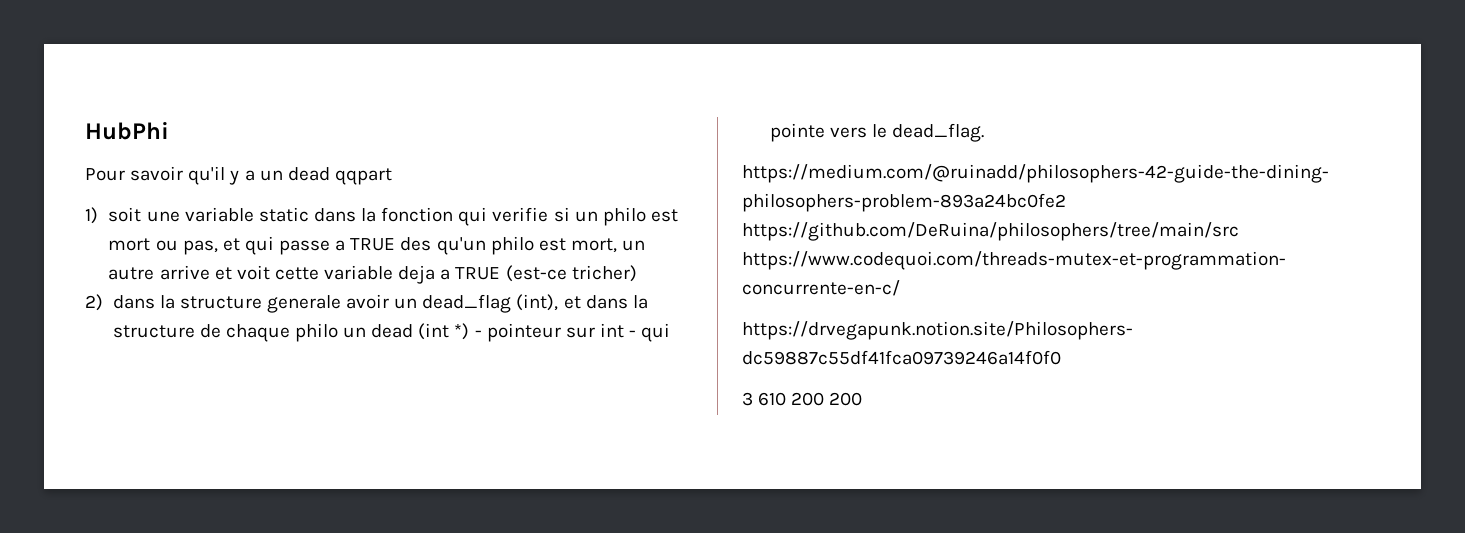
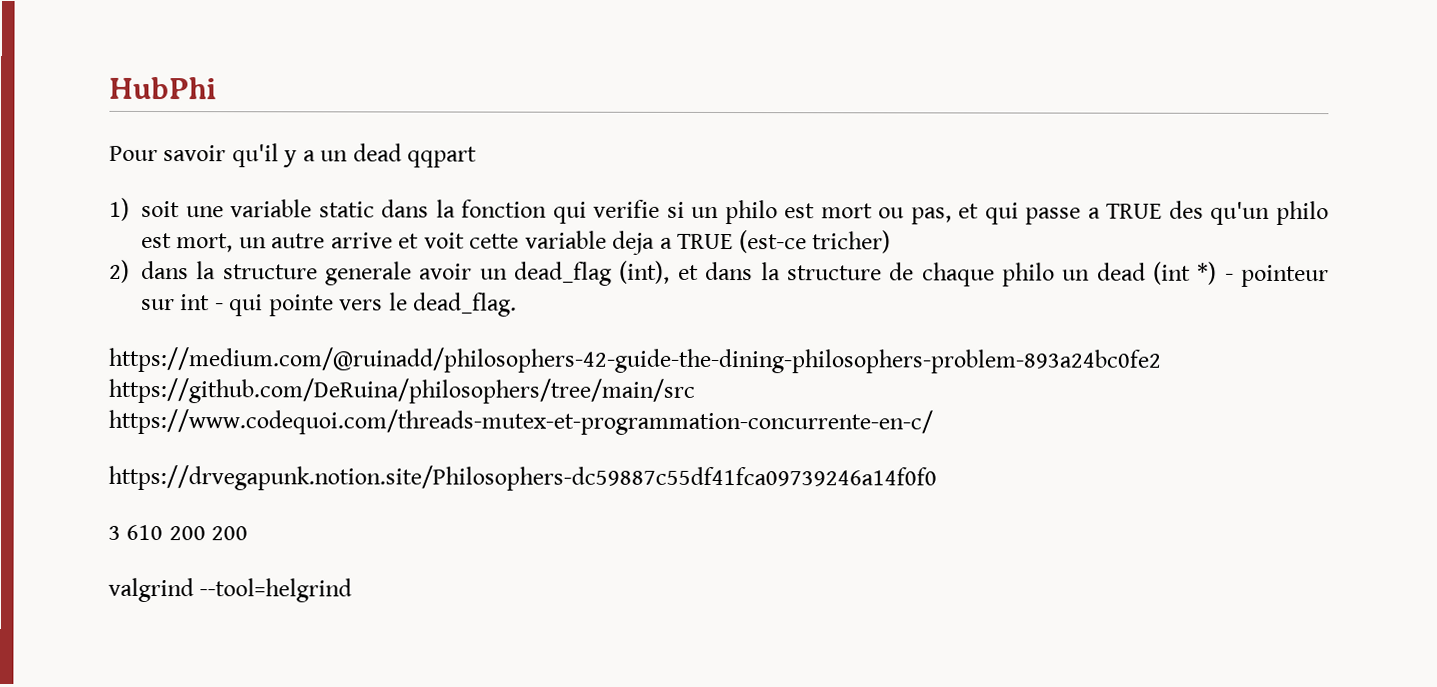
(863, 399) none -> [108,577,353,603] // valgrind --tool=helgrind

